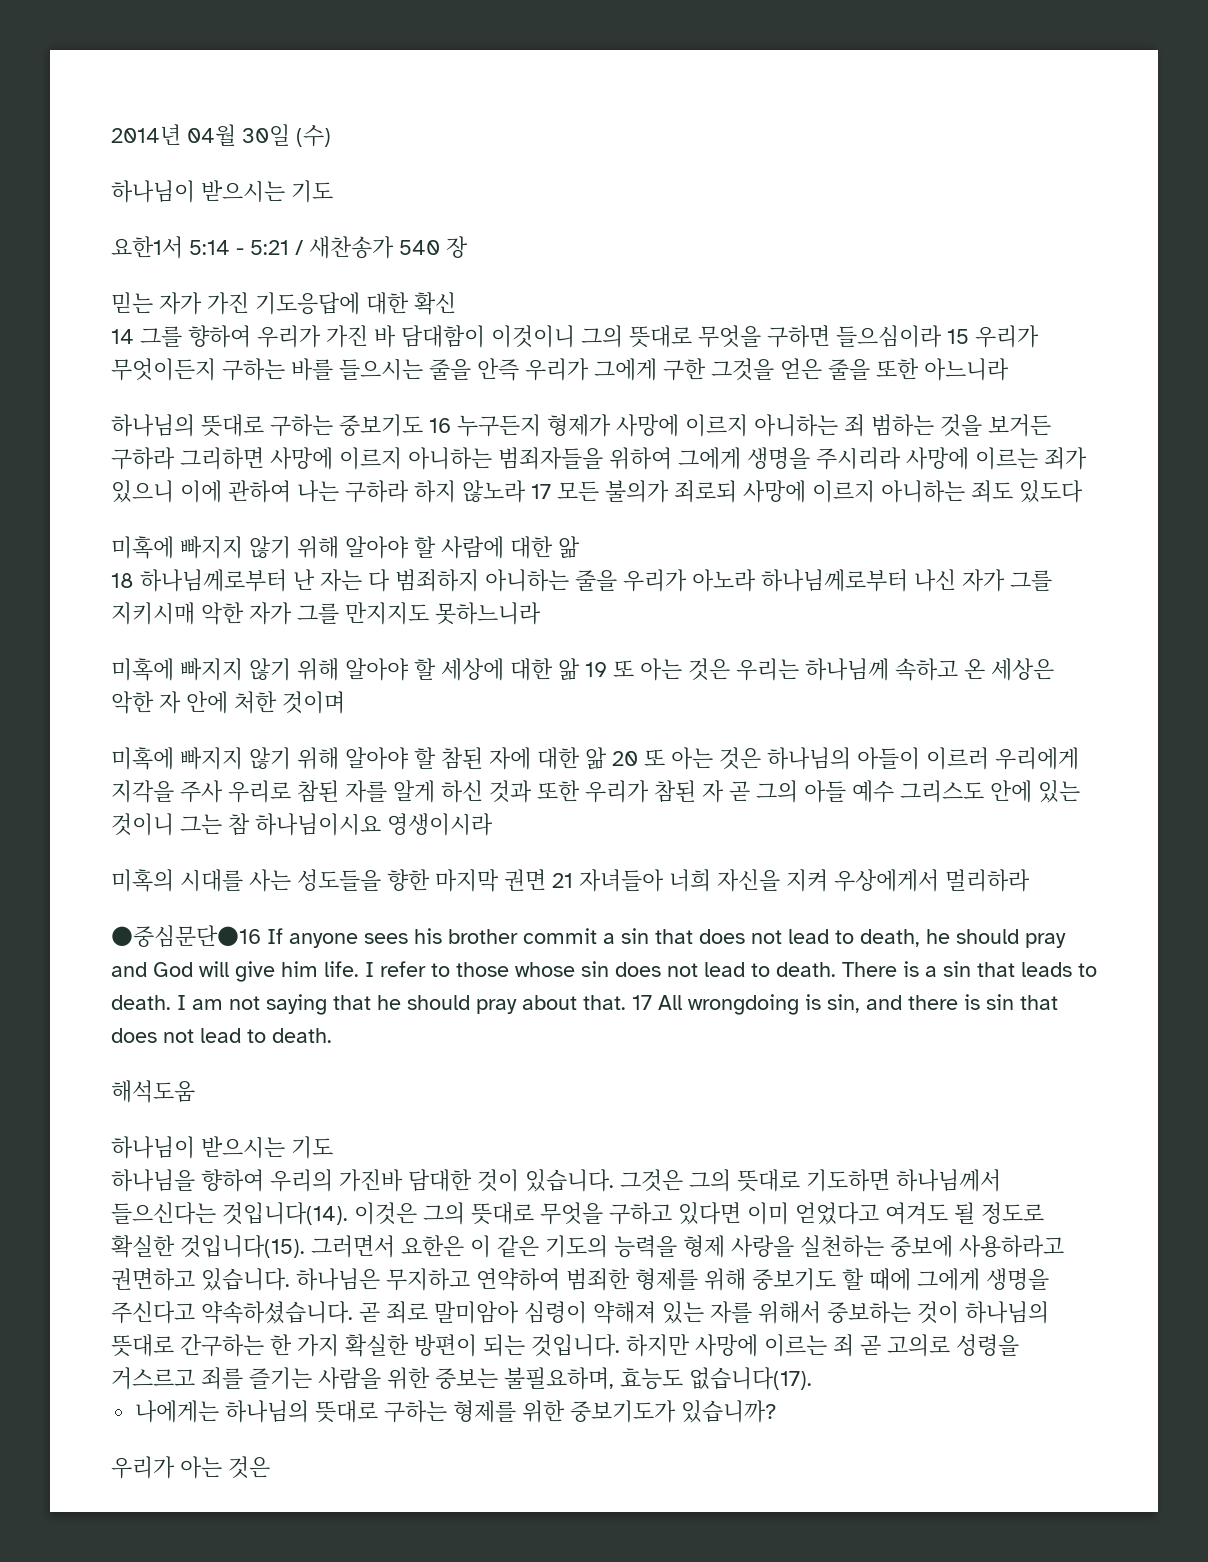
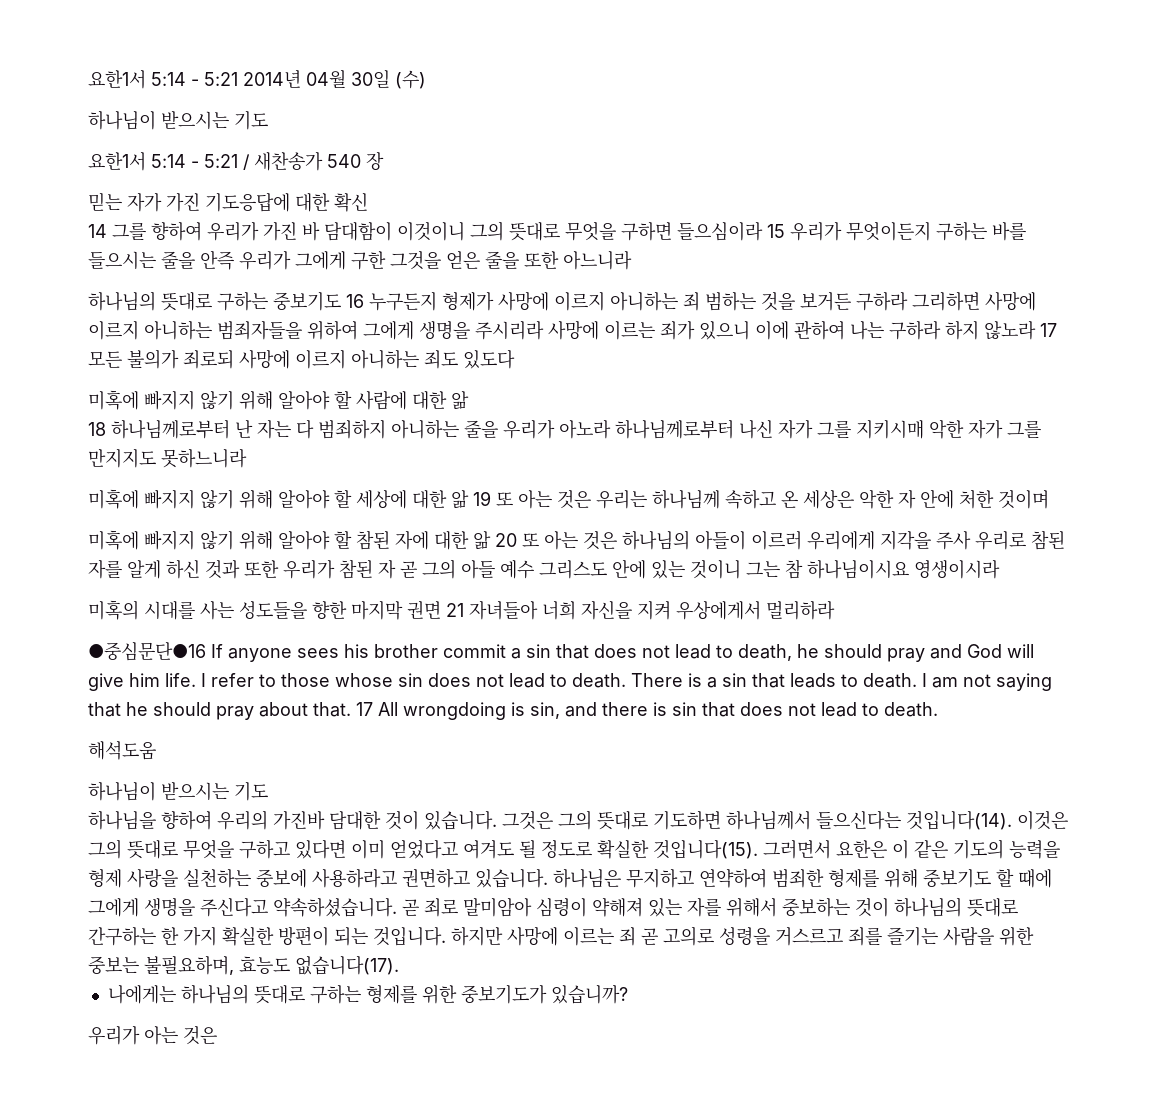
(111, 134) none -> [88,70,238,89] 요한1서 5:14 - 5:21

